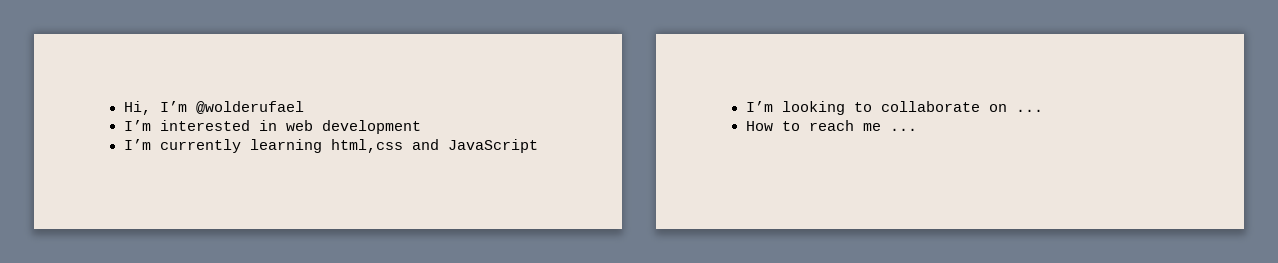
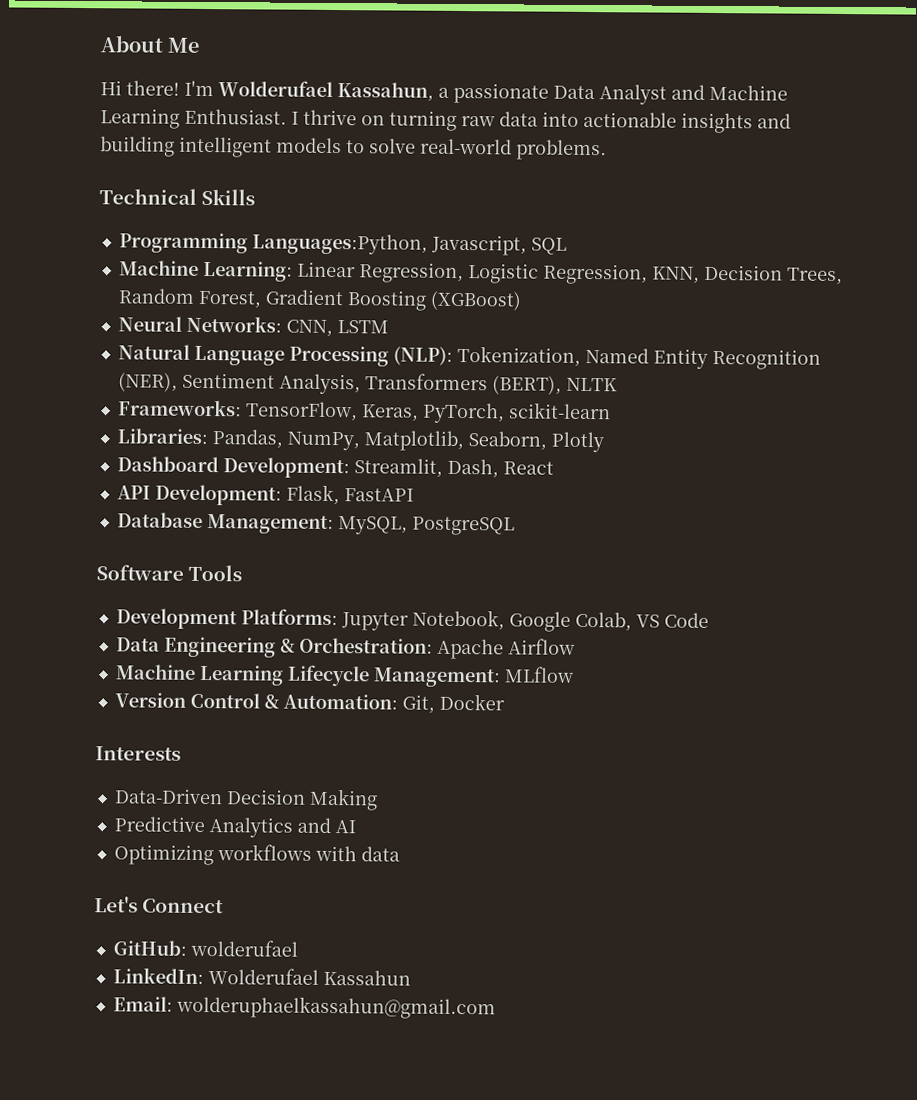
[123,101,304,115] [123,120,421,134] [123,139,538,153] [745,101,1043,115] [745,120,917,131] Hi, I’m @wolderufael // I’m interested in web development // I’m currently learning html,css and JavaScript // I’m looking to collaborate on ... // How to reach me ... -> [100,35,201,53] [100,80,788,105] [100,108,791,134] [100,136,607,161] [99,188,256,206] [118,232,567,256] [118,260,843,286] [117,288,522,311] [117,315,389,338] [117,344,821,370] [117,372,618,395] [117,399,611,424] [116,428,604,453] [116,456,554,479] [116,484,414,506] [116,512,515,536] [96,564,243,582] [115,608,709,632] [115,636,575,660] [114,664,574,688] [114,692,505,714] [95,746,181,761] [113,788,378,811] [113,816,356,838] [113,844,400,866] [94,896,225,914] [112,939,298,957] [112,967,411,986] [112,995,496,1020] About Me // Hi there! I'm Wolderufael Kassahun, a passionate Data Analyst and Machine Learning Enthusiast. I thrive on turning raw data into actionable insights and building intelligent models to solve real-world problems. // Technical Skills // Programming Languages:Python, Javascript, SQL // Machine Learning: Linear Regression, Logistic Regression, KNN, Decision Trees, Random Forest, Gradient Boosting (XGBoost) // Neural Networks: CNN, LSTM // Natural Language Processing (NLP): Tokenization, Named Entity Recognition (NER), Sentiment Analysis, Transformers (BERT), NLTK // Frameworks: TensorFlow, Keras, PyTorch, scikit-learn // Libraries: Pandas, NumPy, Matplotlib, Seaborn, Plotly // Dashboard Development: Streamlit, Dash, React // API Development: Flask, FastAPI // Database Management: MySQL, PostgreSQL // Software Tools // Development Platforms: Jupyter Notebook, Google Colab, VS Code // Data Engineering & Orchestration: Apache Airflow // Machine Learning Lifecycle Management: MLflow // Version Control & Automation: Git, Docker // Interests // Data-Driven Decision Making // Predictive Analytics and AI // Optimizing workflows with data // Let's Connect // GitHub: wolderufael // LinkedIn: Wolderufael Kassahun // Email: wolderuphaelkassahun@gmail.com

